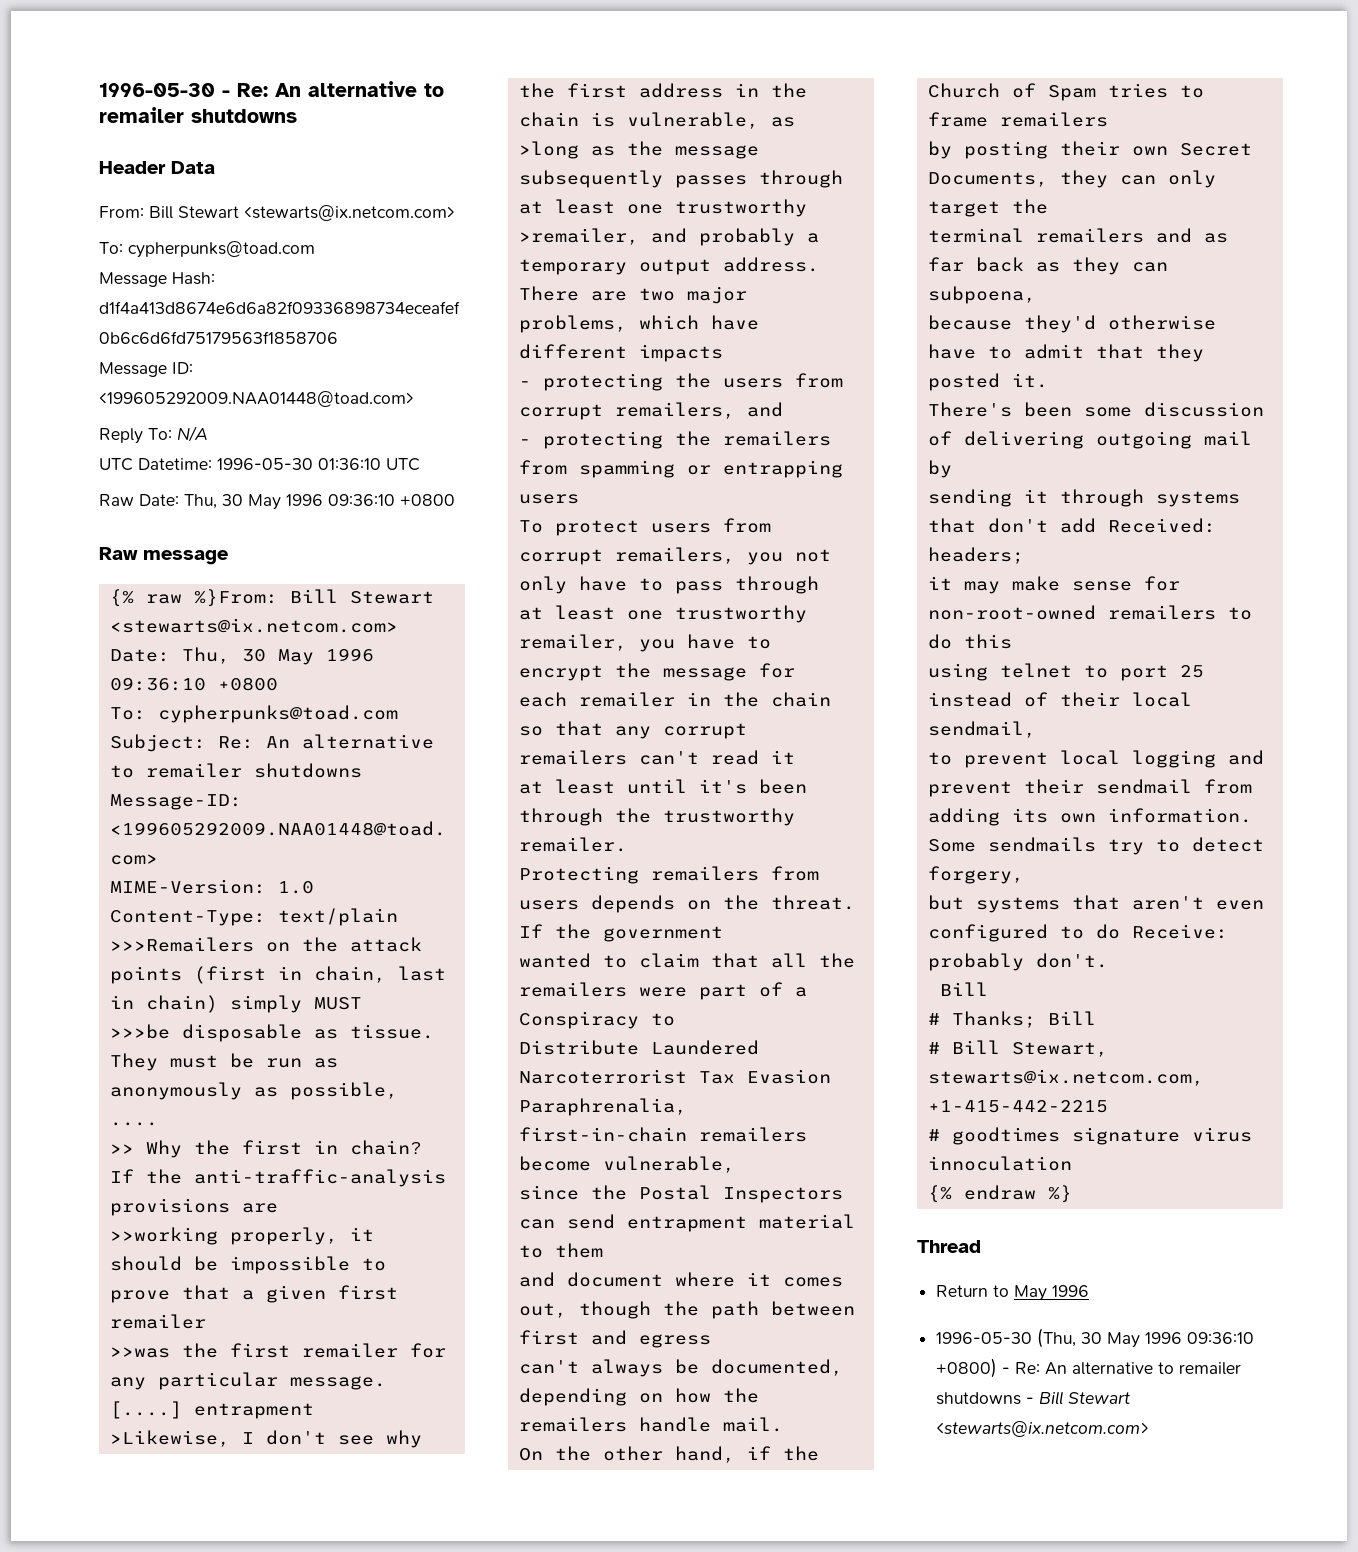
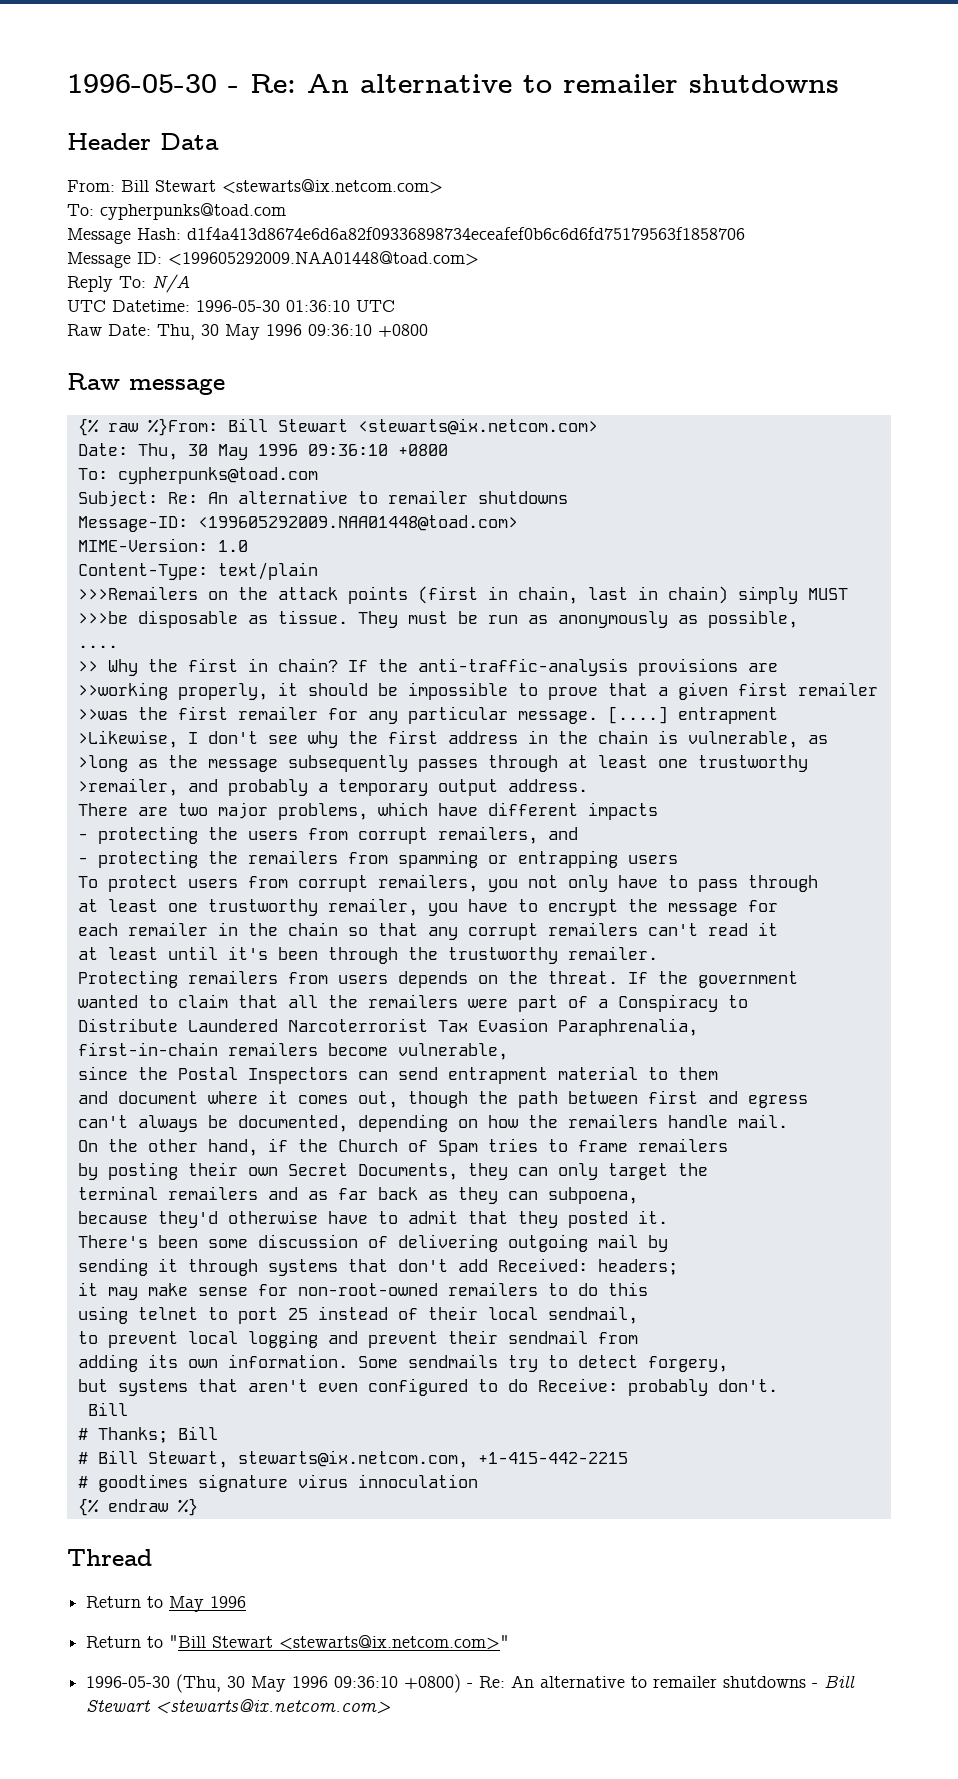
(1090, 1291) none -> [86,1635,510,1650] // Return to "Bill Stewart <stewarts@ix.netcom.com>"

